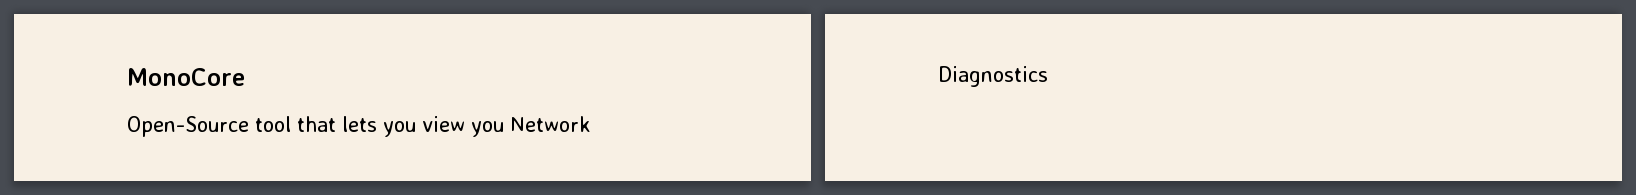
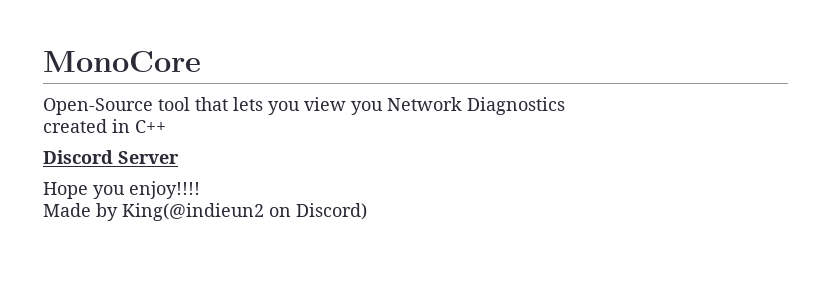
(1048, 76) none -> [43,119,166,133] [43,150,179,164] [43,181,200,199] [43,203,367,221] // created in C++ // Discord Server // Hope you enjoy!!!! // Made by King(@indieun2 on Discord)

